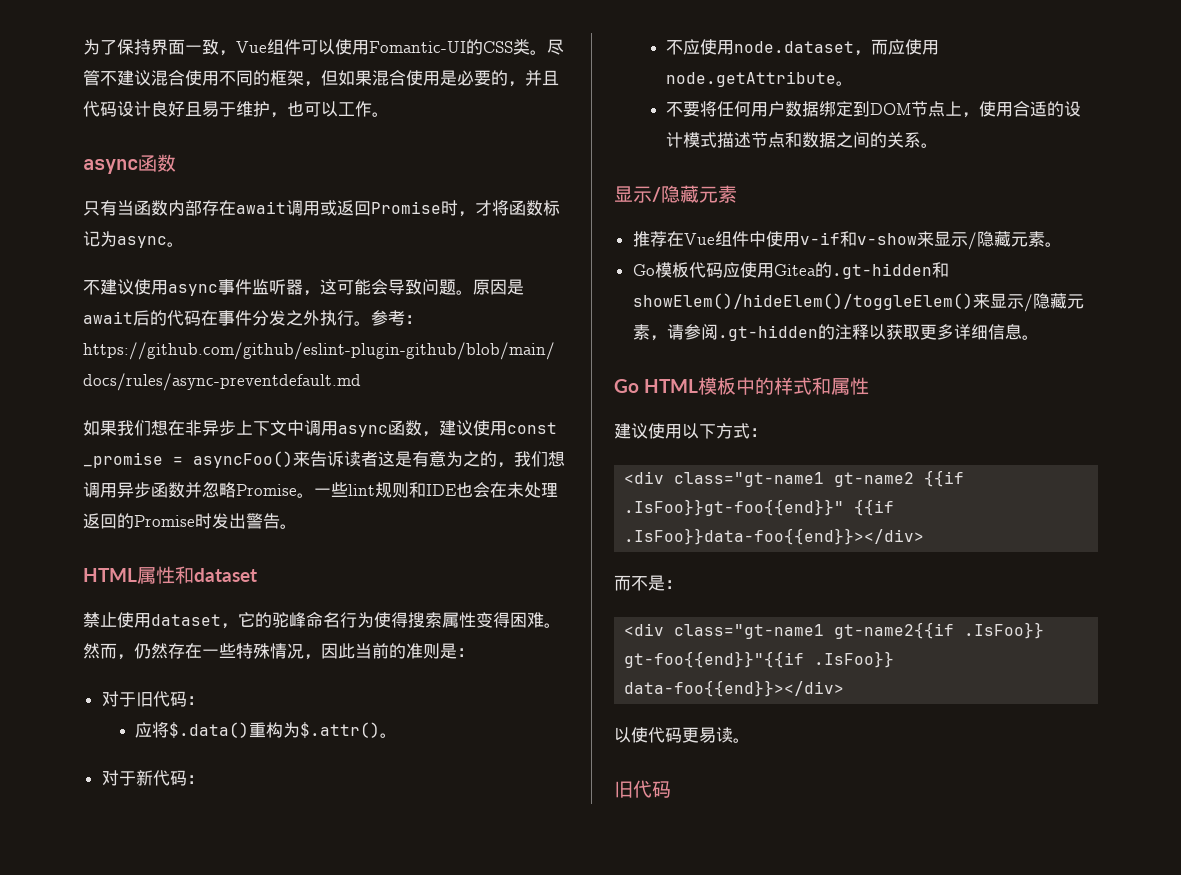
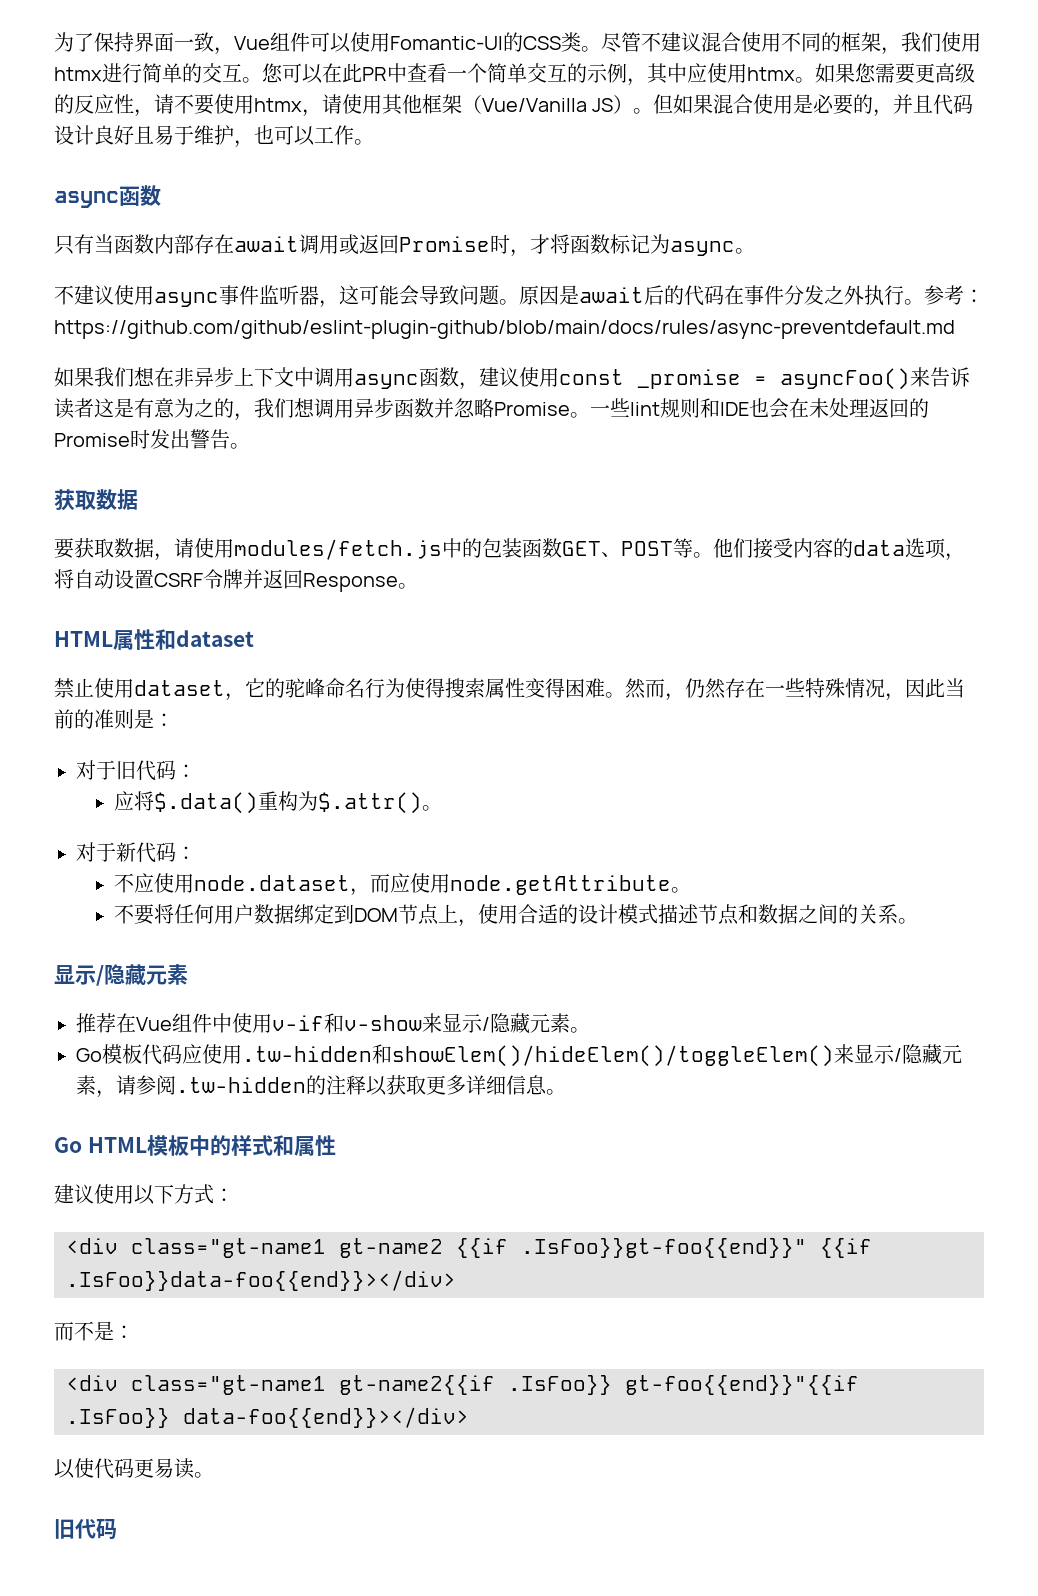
(321, 84) none -> [901,32,981,52] [54,63,975,86] [54,94,654,117] 我们使用htmx进行简单的交互。您可以在此PR中查看一个简单交互的示例，其中应使用htmx。如果您需要更高级的反应性，请不要使用htmx，请使用其他框架（Vue/Vanilla JS）。
(297, 526) none -> [54,489,138,511] [54,538,965,561] [54,569,418,592] // 获取数据 // 要获取数据，请使用modules/fetch.js中的包装函数GET、POST等。他们接受内容的data选项，将自动设置CSRF令牌并返回Response。
[773,262,932,279] Gitea的.gt-hidden -> [242,1046,372,1062] .tw-hidden
[717,325,818,341] .gt-hidden -> [176,1077,306,1093] .tw-hidden

